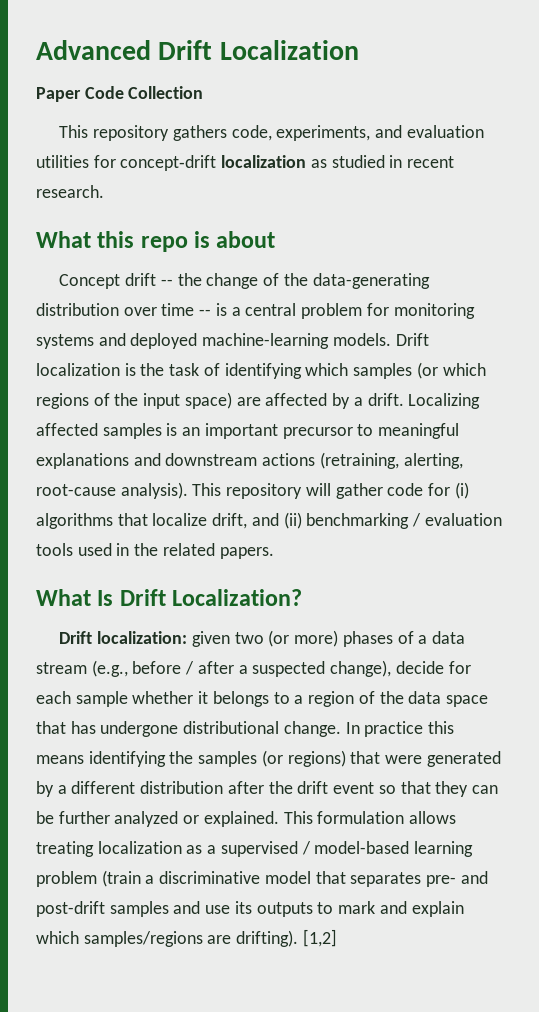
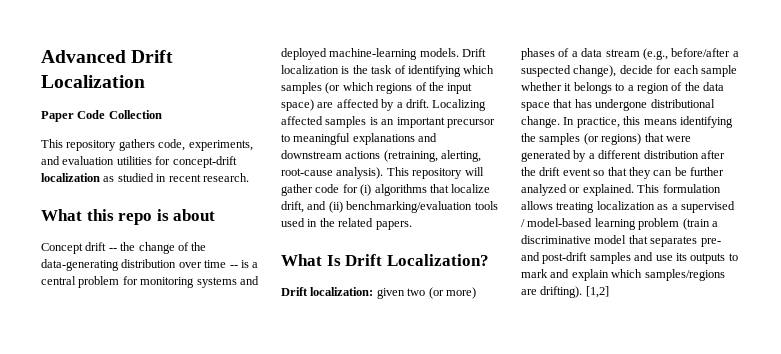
[306,513,502,529] benchmarking / evaluation -> [346,201,473,213] benchmarking/evaluation
[132,661,234,675] before / after -> [671,48,731,57] before/after
[364,721,424,737] practice -> [576,117,620,128] practice,

